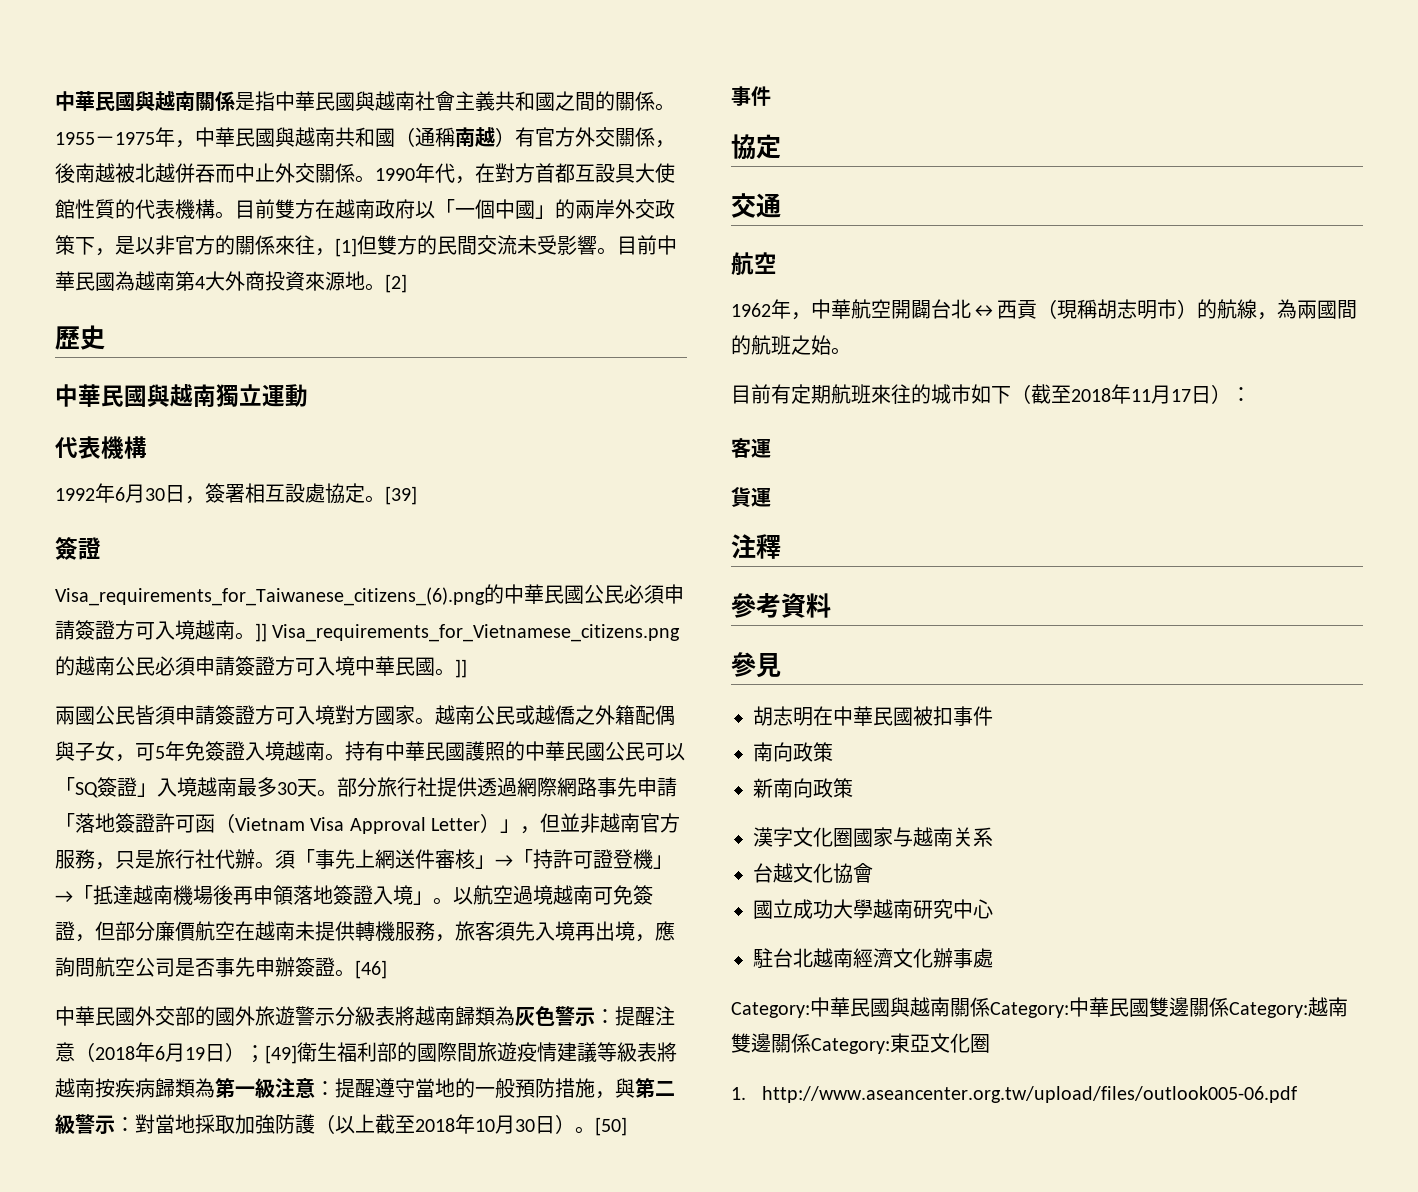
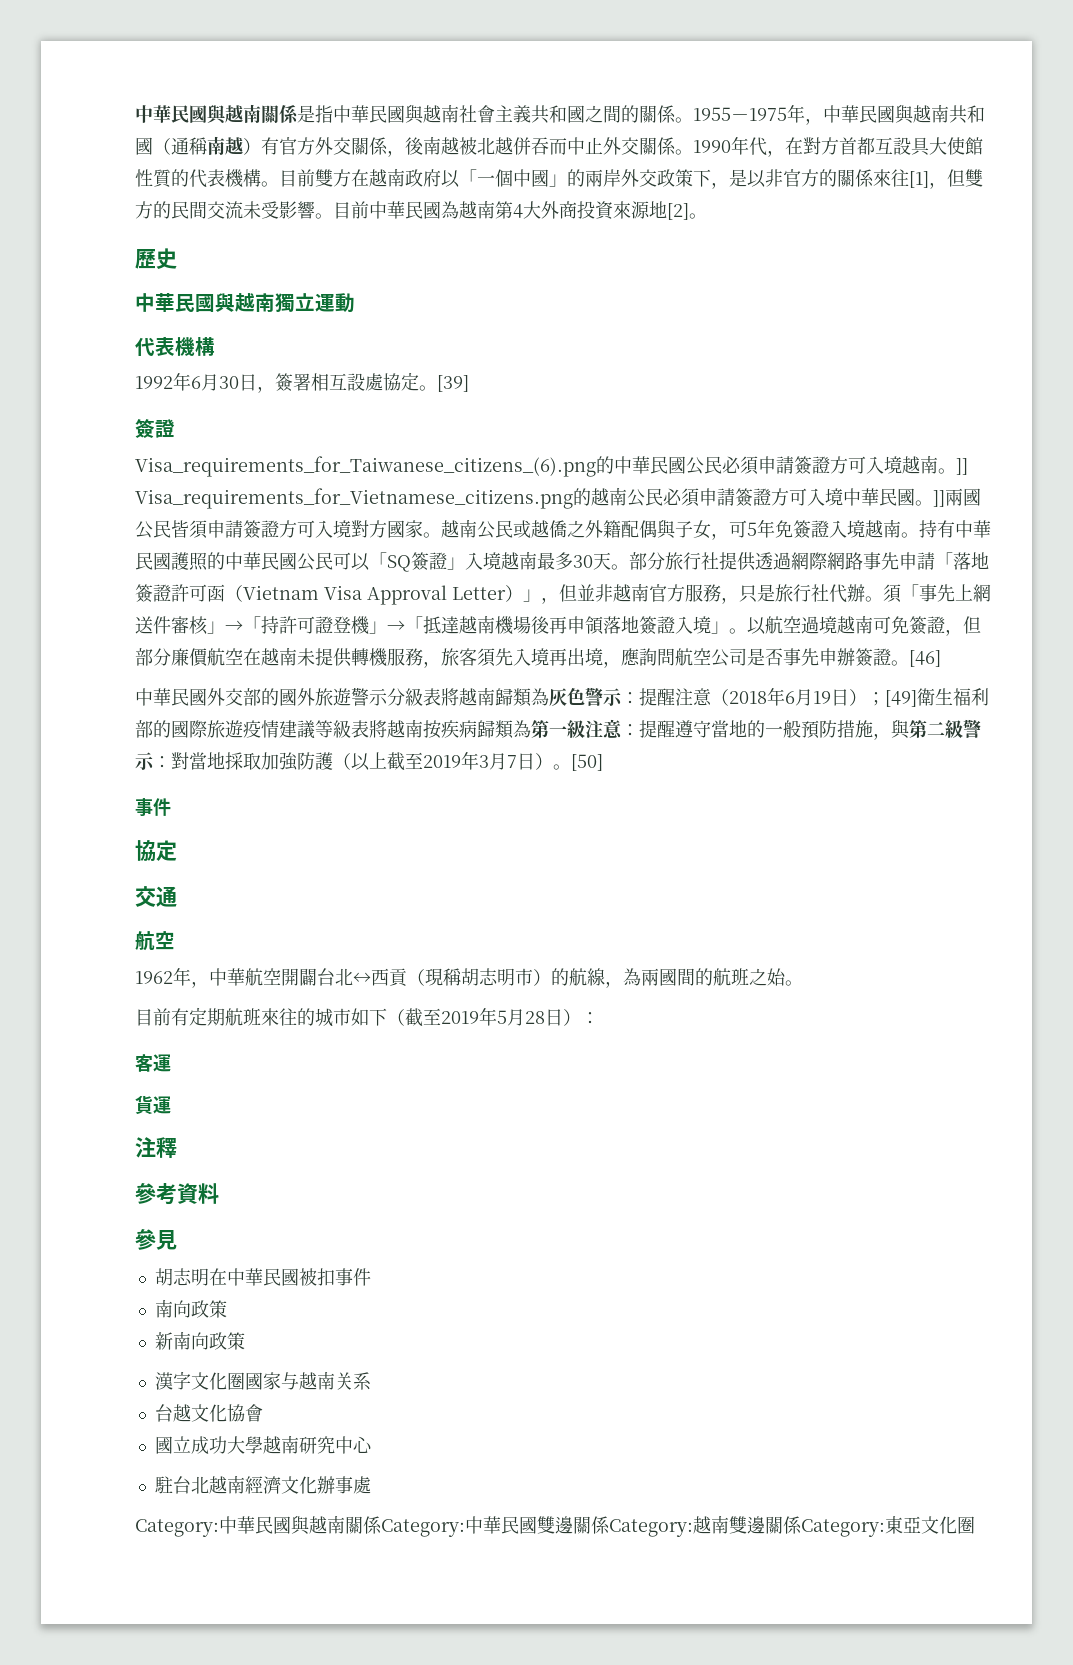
[315,238,357,257] ，[1] -> [909,171,947,189] [1]，
[365,274,407,293] 。[2] -> [667,203,707,220] [2]。
(467, 668) // -> (945, 498) none
[457,1043,477,1062] 間 -> (207, 729) none
[415,1114,535,1134] 2018年10月30 -> [423,751,517,770] 2019年3月7
[1071,384,1191,404] 2018年11月17 -> [441,1007,545,1026] 2019年5月28
[731,1086,1298,1103] // 1. http://www.aseancenter.org.tw/upload/files/outlook005-06.pdf -> (975, 1525) none

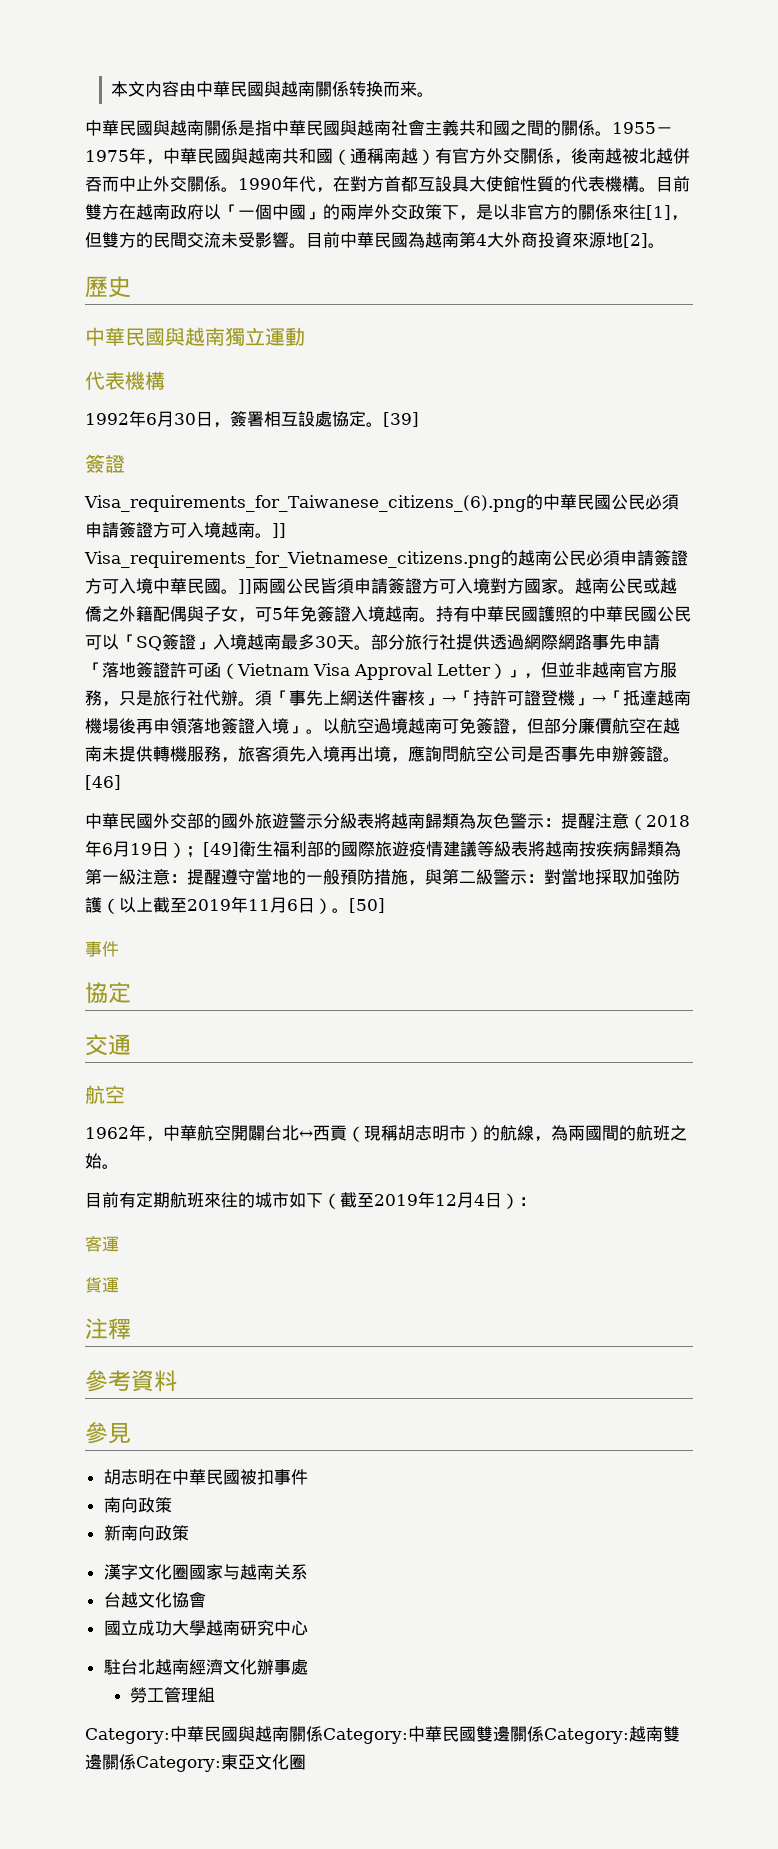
(135, 114) none -> [111,81,435,97] 本文内容由中華民國與越南關係转换而来。 //
[479,753,517,770] 3月7 -> [248,897,298,913] 11月6
[497,1009,545,1026] 5月28 -> [435,1192,485,1208] 12月4
(371, 1485) none -> [129,1687,215,1703] // 勞工管理組

